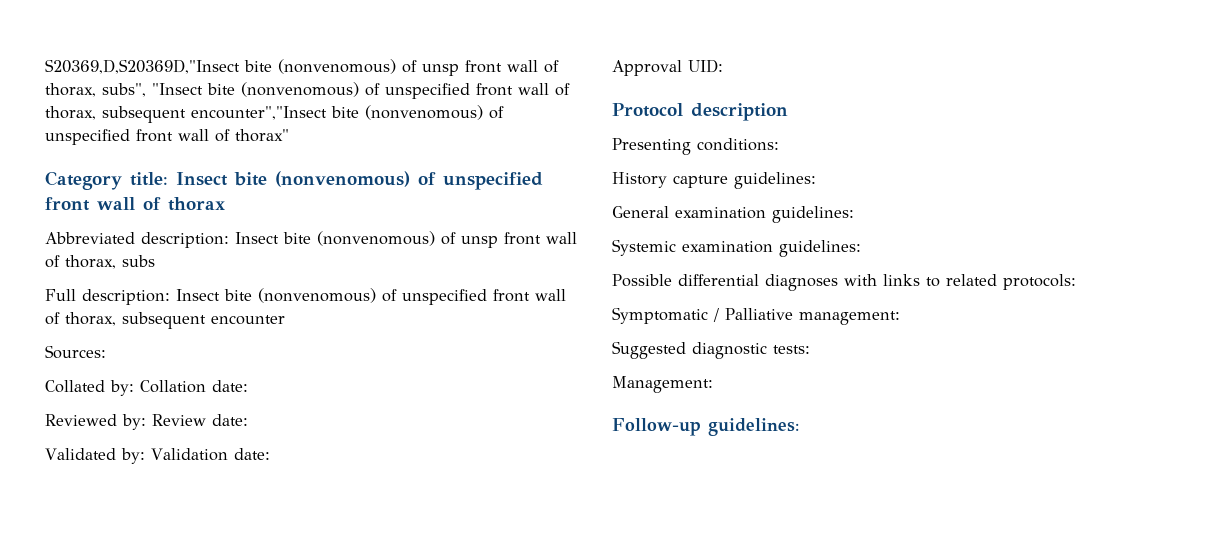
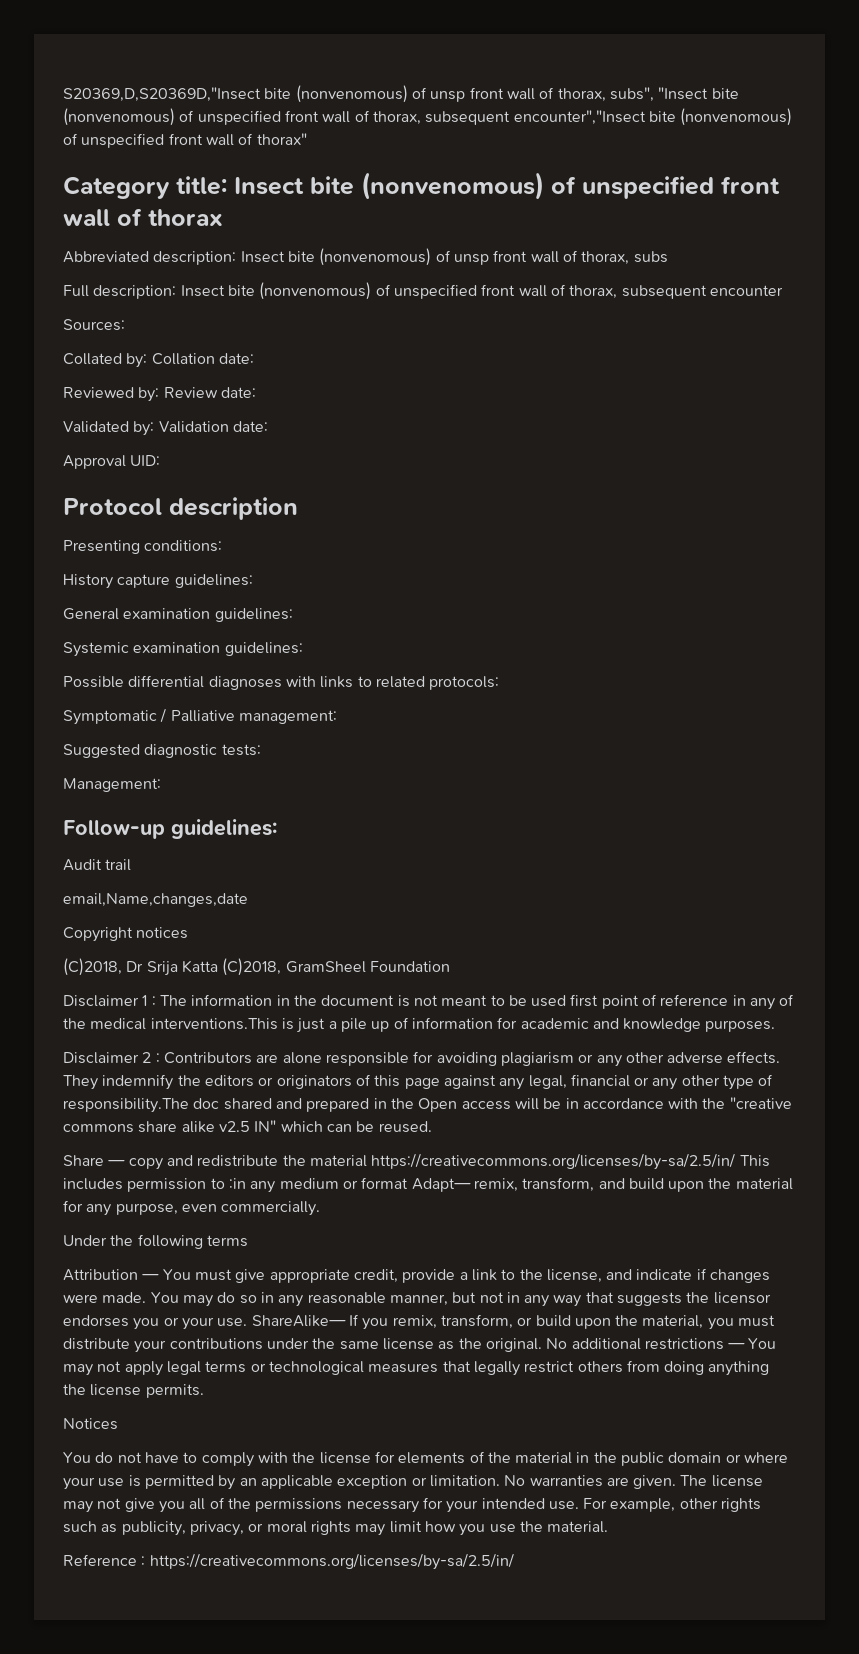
(799, 427) none -> [63,859,132,871] [63,893,248,907] [63,927,189,942] [63,958,450,976] [63,994,795,1010] [63,1017,776,1033] [63,1051,781,1067] [63,1074,774,1090] [63,1097,792,1113] [63,1120,432,1133] [63,1153,770,1170] [63,1177,793,1193] [63,1200,321,1216] [63,1234,248,1249] [63,1268,771,1283] [63,1292,771,1307] [63,1314,776,1330] [63,1338,777,1353] [63,1360,770,1376] [63,1384,204,1398] [63,1418,118,1430] [63,1451,789,1467] [63,1475,763,1490] [63,1497,762,1513] [63,1521,609,1536] [63,1553,514,1570] // Audit trail // email,Name,changes,date // Copyright notices // (C)2018, Dr Srija Katta (C)2018, GramSheel Foundation // Disclaimer 1 : The information in the document is not meant to be used first point of reference in any of the medical interventions.This is just a pile up of information for academic and knowledge purposes. // Disclaimer 2 : Contributors are alone responsible for avoiding plagiarism or any other adverse effects. They indemnify the editors or originators of this page against any legal, financial or any other type of responsibility.The doc shared and prepared in the Open access will be in accordance with the "creative commons share alike v2.5 IN" which can be reused. // Share — copy and redistribute the material https://creativecommons.org/licenses/by-sa/2.5/in/ This includes permission to :in any medium or format Adapt— remix, transform, and build upon the material for any purpose, even commercially. // Under the following terms // Attribution — You must give appropriate credit, provide a link to the license, and indicate if changes were made. You may do so in any reasonable manner, but not in any way that suggests the licensor endorses you or your use. ShareAlike— If you remix, transform, or build upon the material, you must distribute your contributions under the same license as the original. No additional restrictions — You may not apply legal terms or technological measures that legally restrict others from doing anything the license permits. // Notices // You do not have to comply with the license for elements of the material in the public domain or where your use is permitted by an applicable exception or limitation. No warranties are given. The license may not give you all of the permissions necessary for your intended use. For example, other rights such as publicity, privacy, or moral rights may limit how you use the material. // Reference : https://creativecommons.org/licenses/by-sa/2.5/in/

